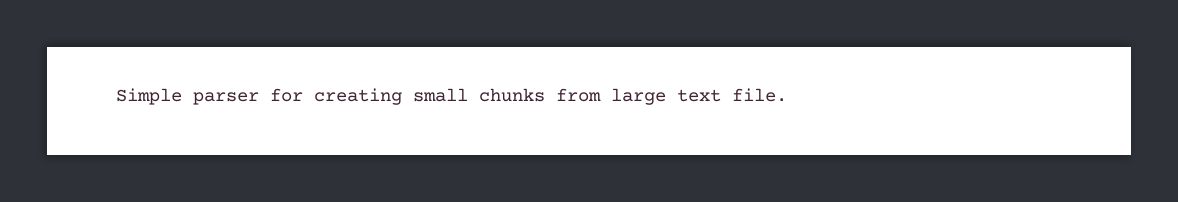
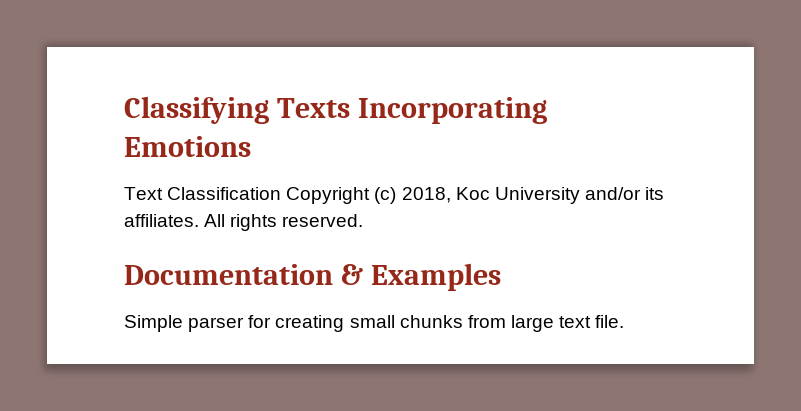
(116, 96) none -> [124,96,548,124] [124,136,251,157] [124,187,665,204] [124,214,364,231] [124,263,502,291] Classifying Texts Incorporating Emotions // Text Classification Copyright (c) 2018, Koc University and/or its affiliates. All rights reserved. // Documentation & Examples //

